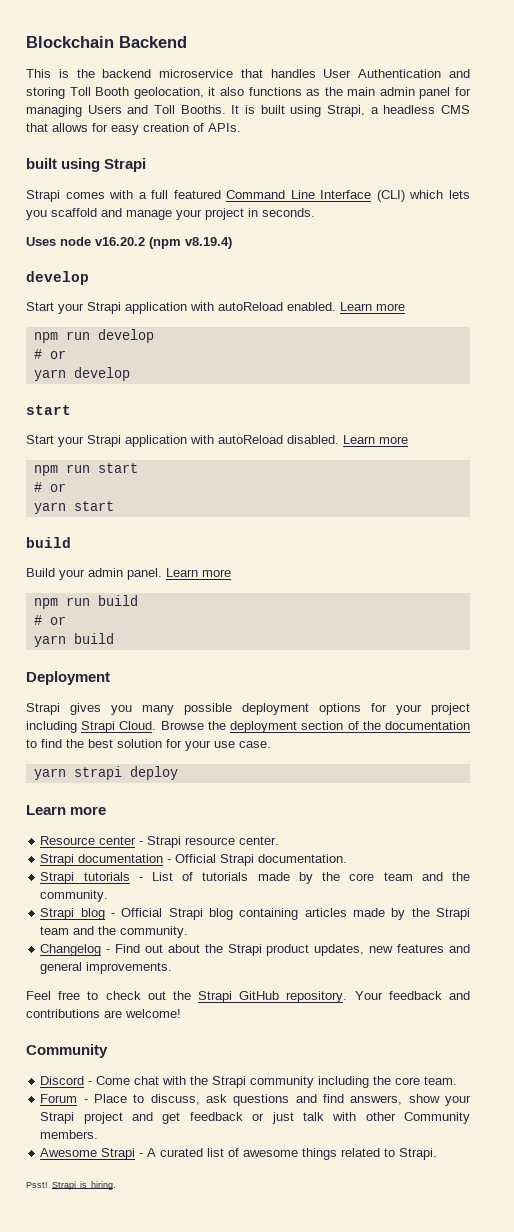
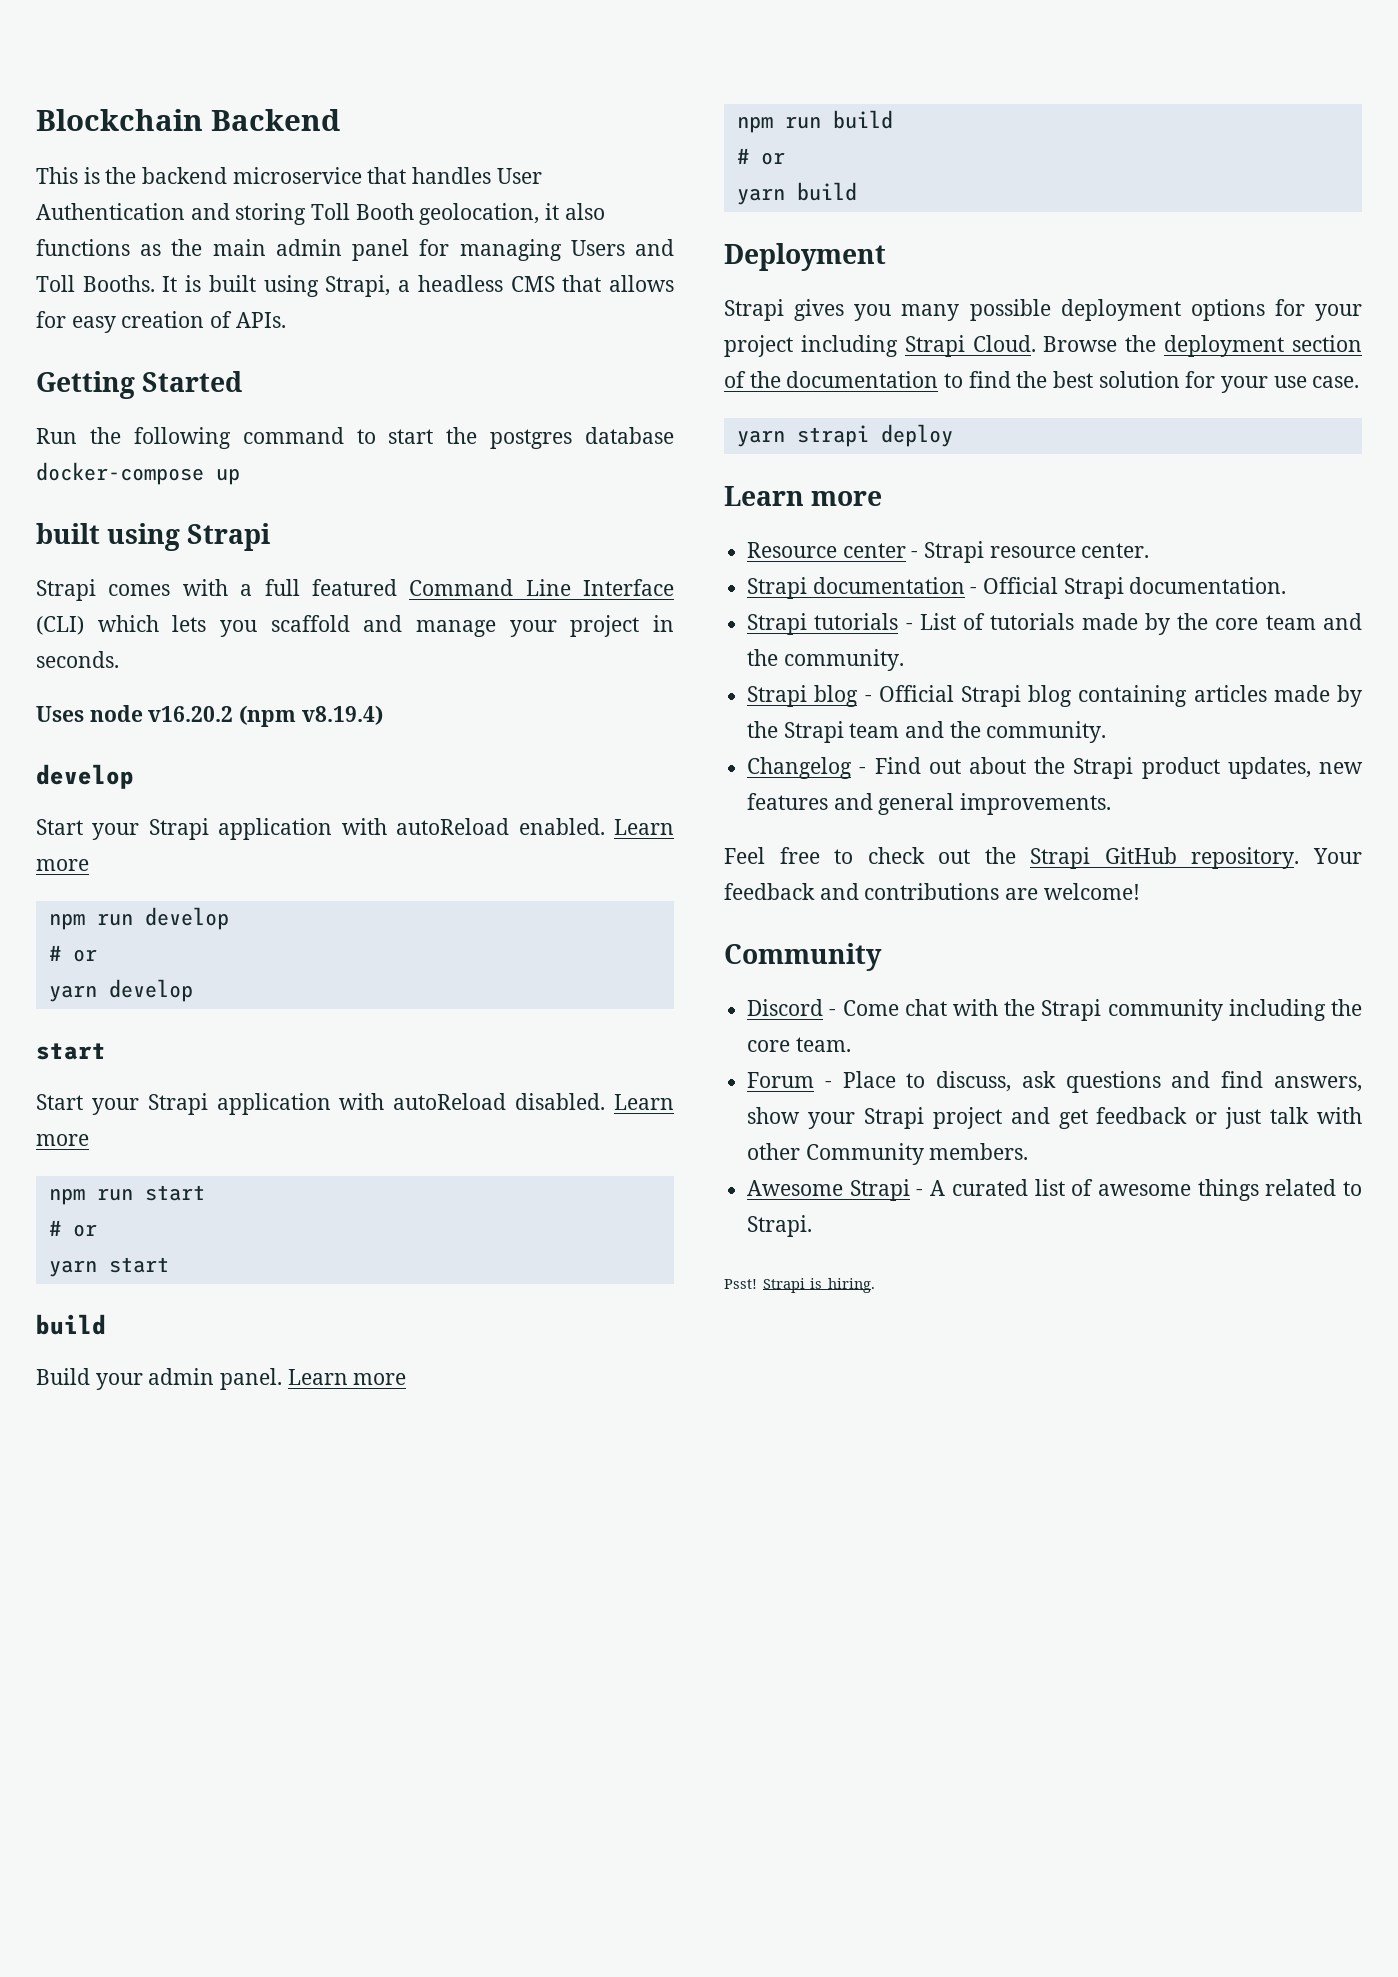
(241, 127) none -> [36,371,243,399] [36,427,674,449] [36,462,240,485] // Getting Started // Run the following command to start the postgres database docker-compose up

